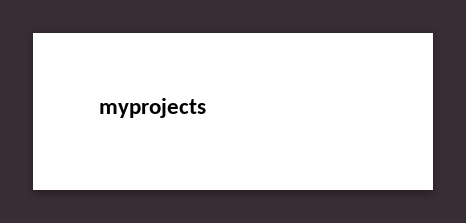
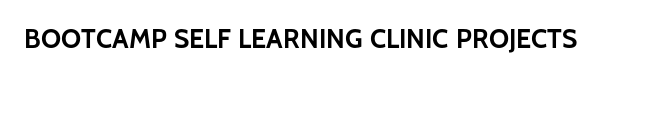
[99,98,206,118] myprojects -> [24,29,577,53] BOOTCAMP SELF LEARNING CLINIC PROJECTS

